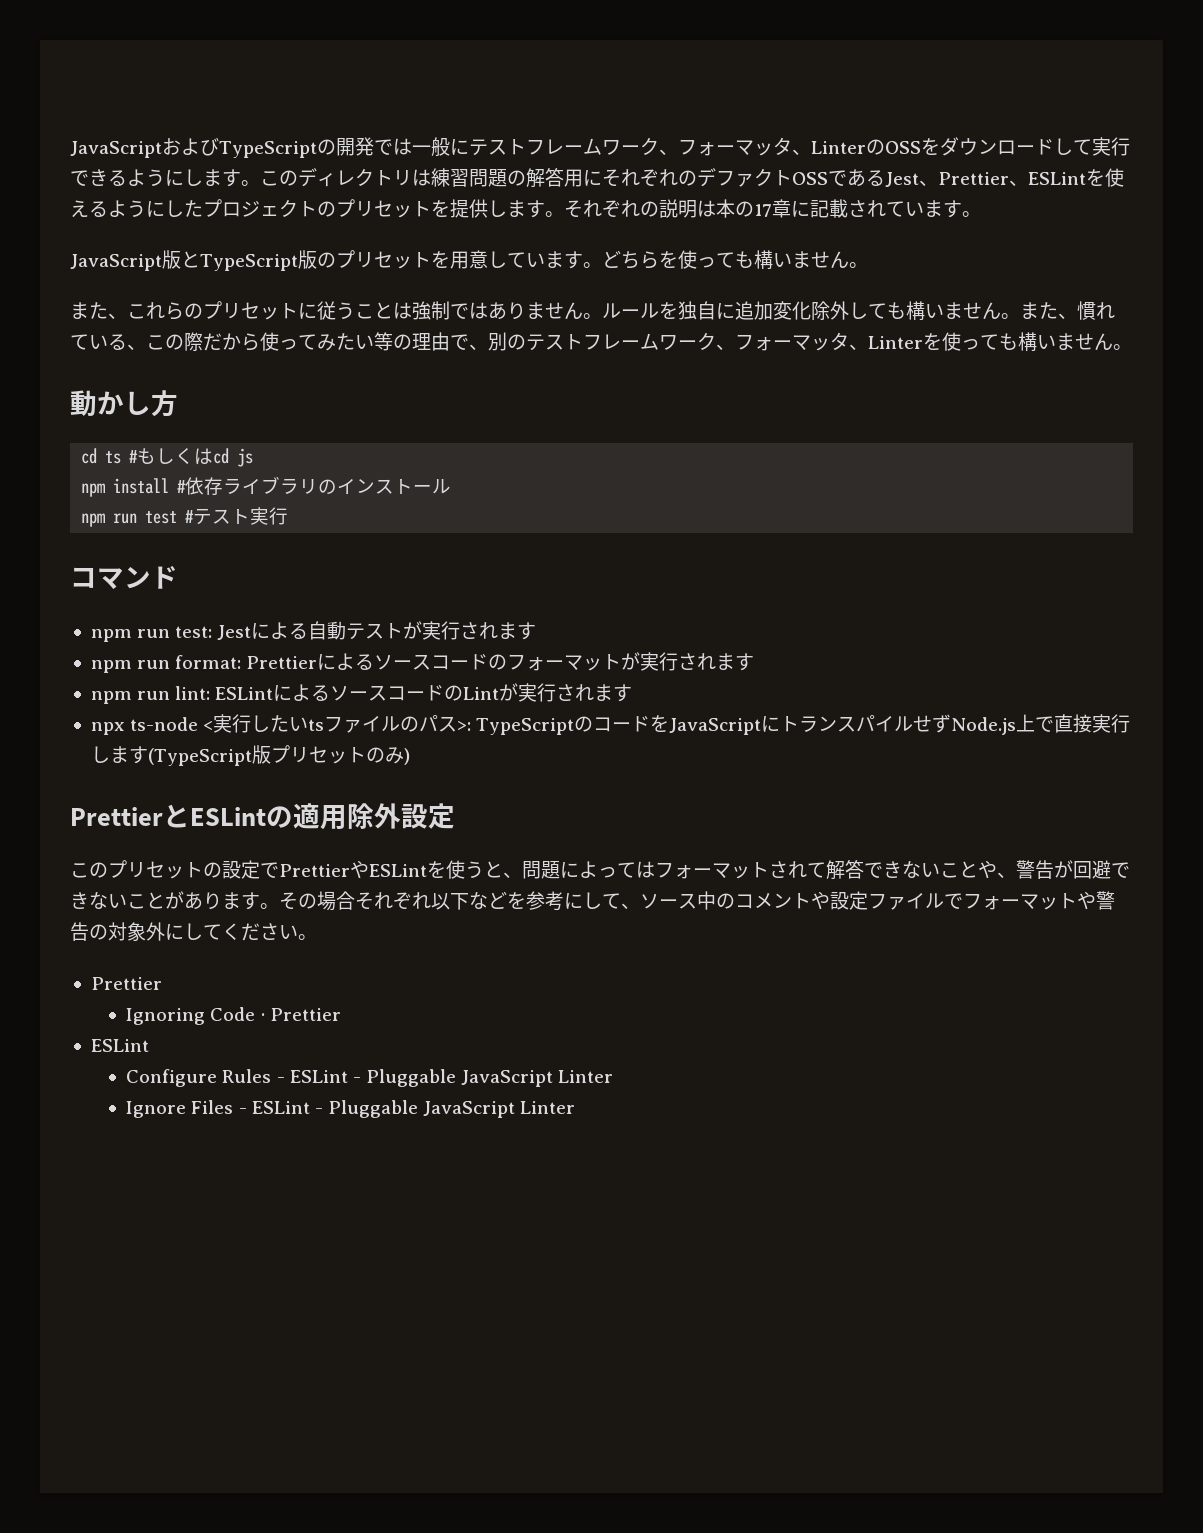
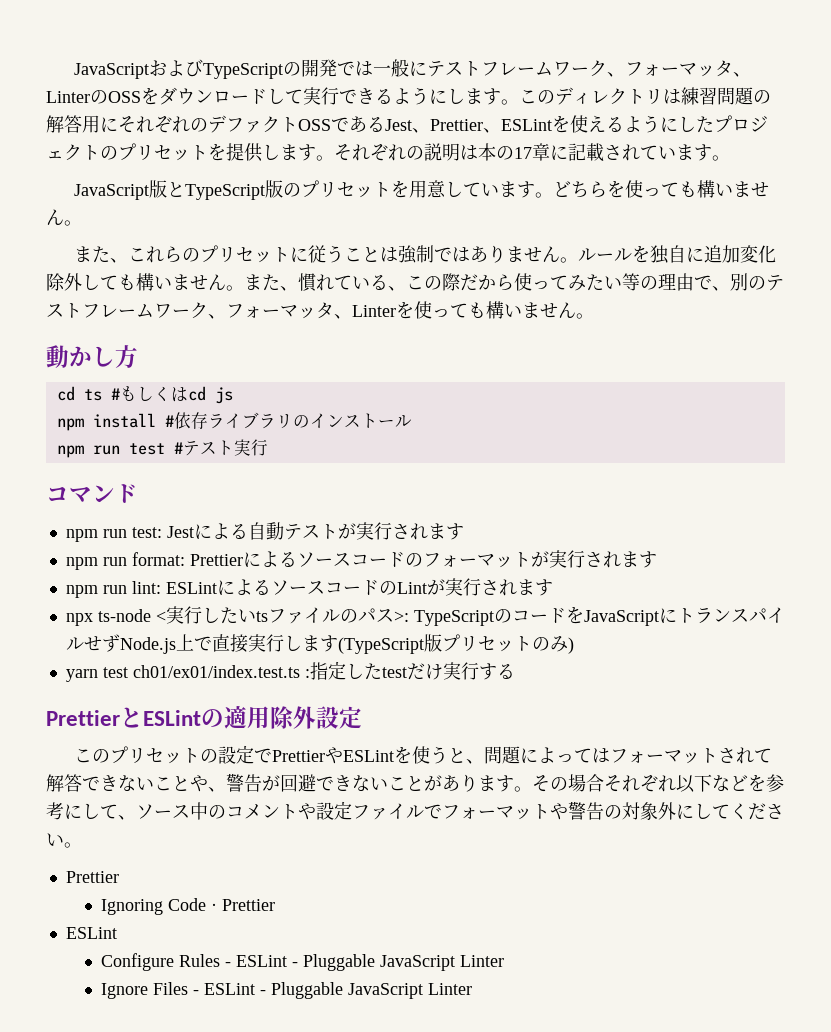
(410, 756) none -> [65,661,515,682] // yarn test ch01/ex01/index.test.ts :指定したtestだけ実行する

